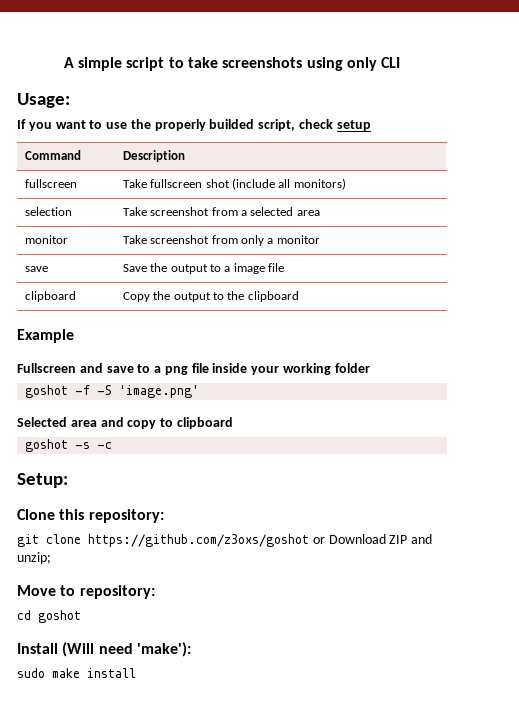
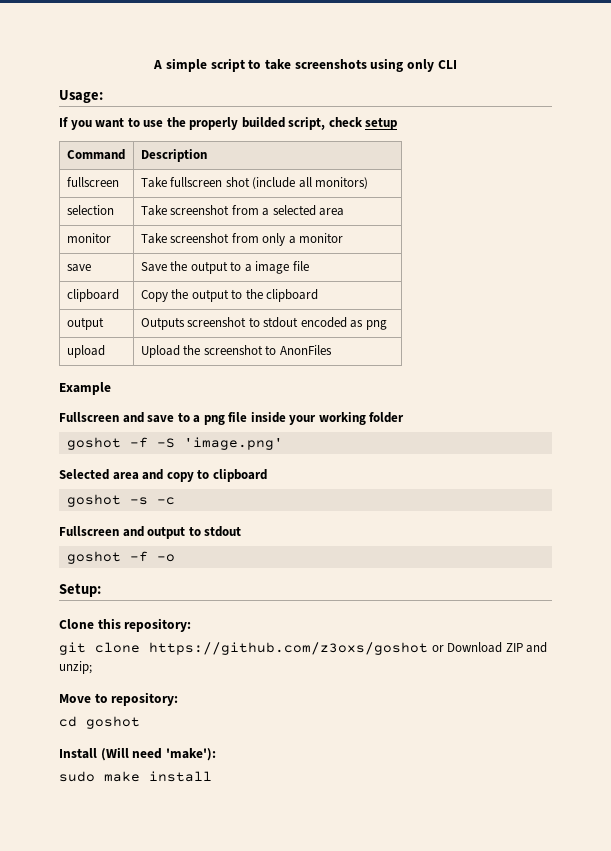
(299, 296) none -> [66,317,104,330] [140,317,387,330] [66,345,105,358] [140,345,332,358] // output | Outputs screenshot to stdout encoded as png // upload | Upload the screenshot to AnonFiles
(113, 445) none -> [59,526,242,539] [66,551,175,564] // Fullscreen and output to stdout // goshot -f -o

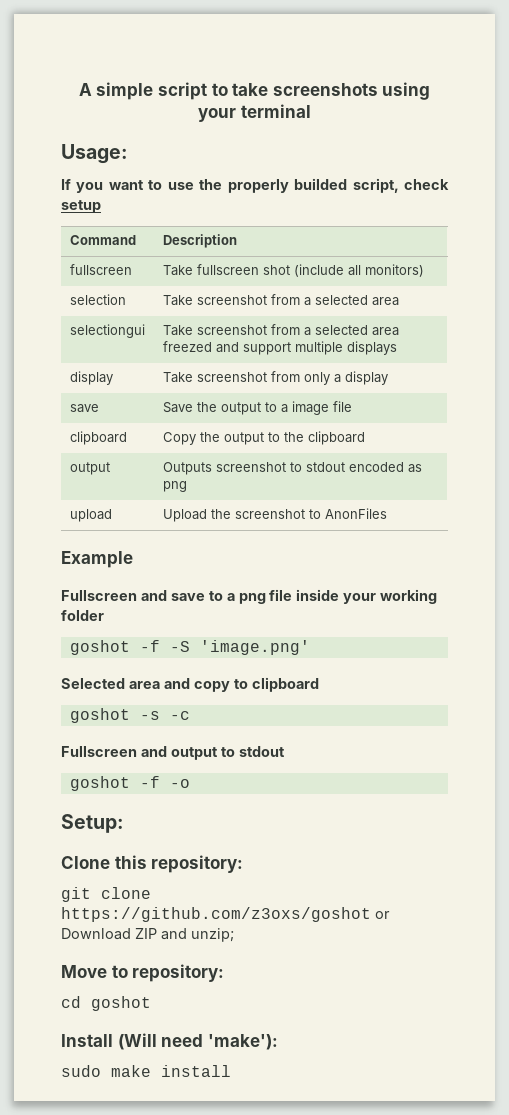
[406,59,457,72] only CLI -> [198,104,311,122] your terminal
[66,233,111,243] monitor -> [69,324,145,338] [162,324,399,336] [162,341,397,355] [69,371,113,385] selectiongui | Take screenshot from a selected area freezed and support multiple displays // display
[299,233,344,243] monitor -> [344,371,388,385] display

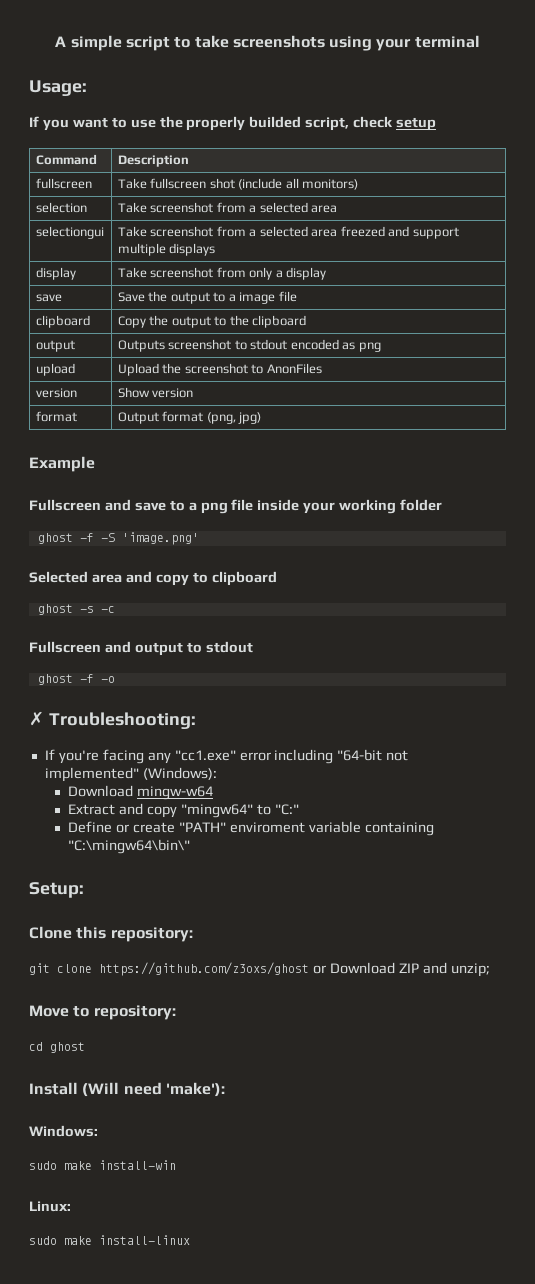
(387, 513) none -> [35,388,77,398] [117,387,194,398] [35,411,77,422] [117,411,262,424] // version | Show version // format | Output format (png, jpg)
[69,640,130,655] goshot -> [37,533,73,544] ghost
[69,708,130,723] goshot -> [37,604,73,615] ghost
[69,776,130,791] goshot -> [37,674,73,685] ghost
(190, 783) none -> [29,711,196,729] [44,749,409,764] [44,767,217,782] [68,785,214,800] [68,803,299,818] [68,821,434,836] [68,839,191,854] // ✗ Troubleshooting: // If you're facing any "cc1.exe" error including "64-bit not implemented" (Windows): // Download mingw-w64 // Extract and copy "mingw64" to "C:" // Define or create "PATH" enviroment variable containing "C:\mingw64\bin\"
[61,907,371,922] https://github.com/z3oxs/goshot -> [99,962,309,976] https://github.com/z3oxs/ghost
[91,996,151,1011] goshot -> [50,1042,85,1053] ghost
[61,1065,231,1077] // sudo make install -> [29,1125,98,1137] [29,1160,176,1170] [29,1201,71,1212] [29,1235,190,1245] // Windows: // sudo make install-win // Linux: // sudo make install-linux

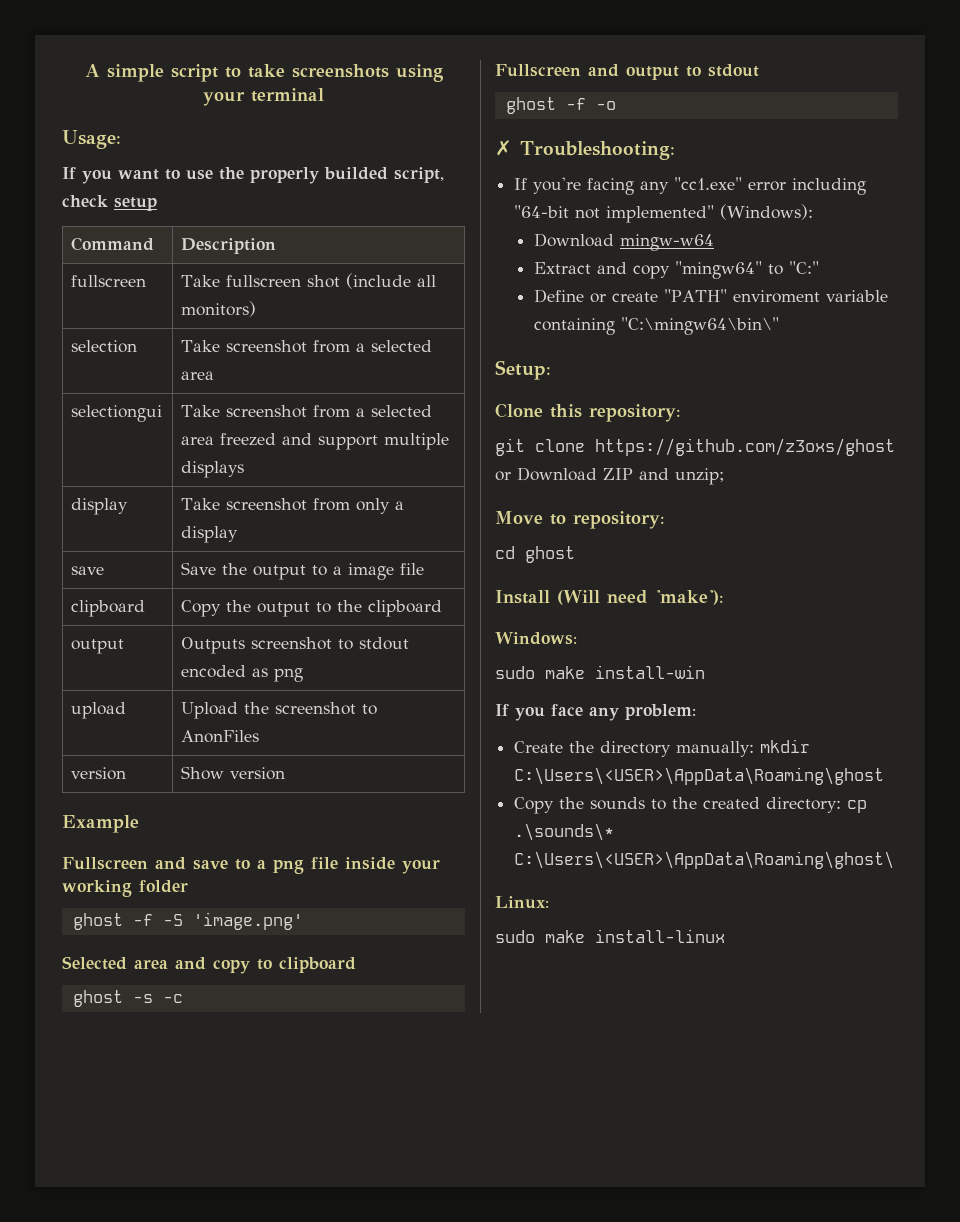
[35,411,77,422] [117,411,262,424] // format | Output format (png, jpg) -> (286, 773) none
(176, 1165) none -> [495,704,696,721] [514,739,811,757] [514,767,885,785] [514,797,868,814] [514,823,615,841] [514,851,895,869] // If you face any problem: // Create the directory manually: mkdir C:\Users\<USER>\AppData\Roaming\ghost // Copy the sounds to the created directory: cp .\sounds\* C:\Users\<USER>\AppData\Roaming\ghost\

